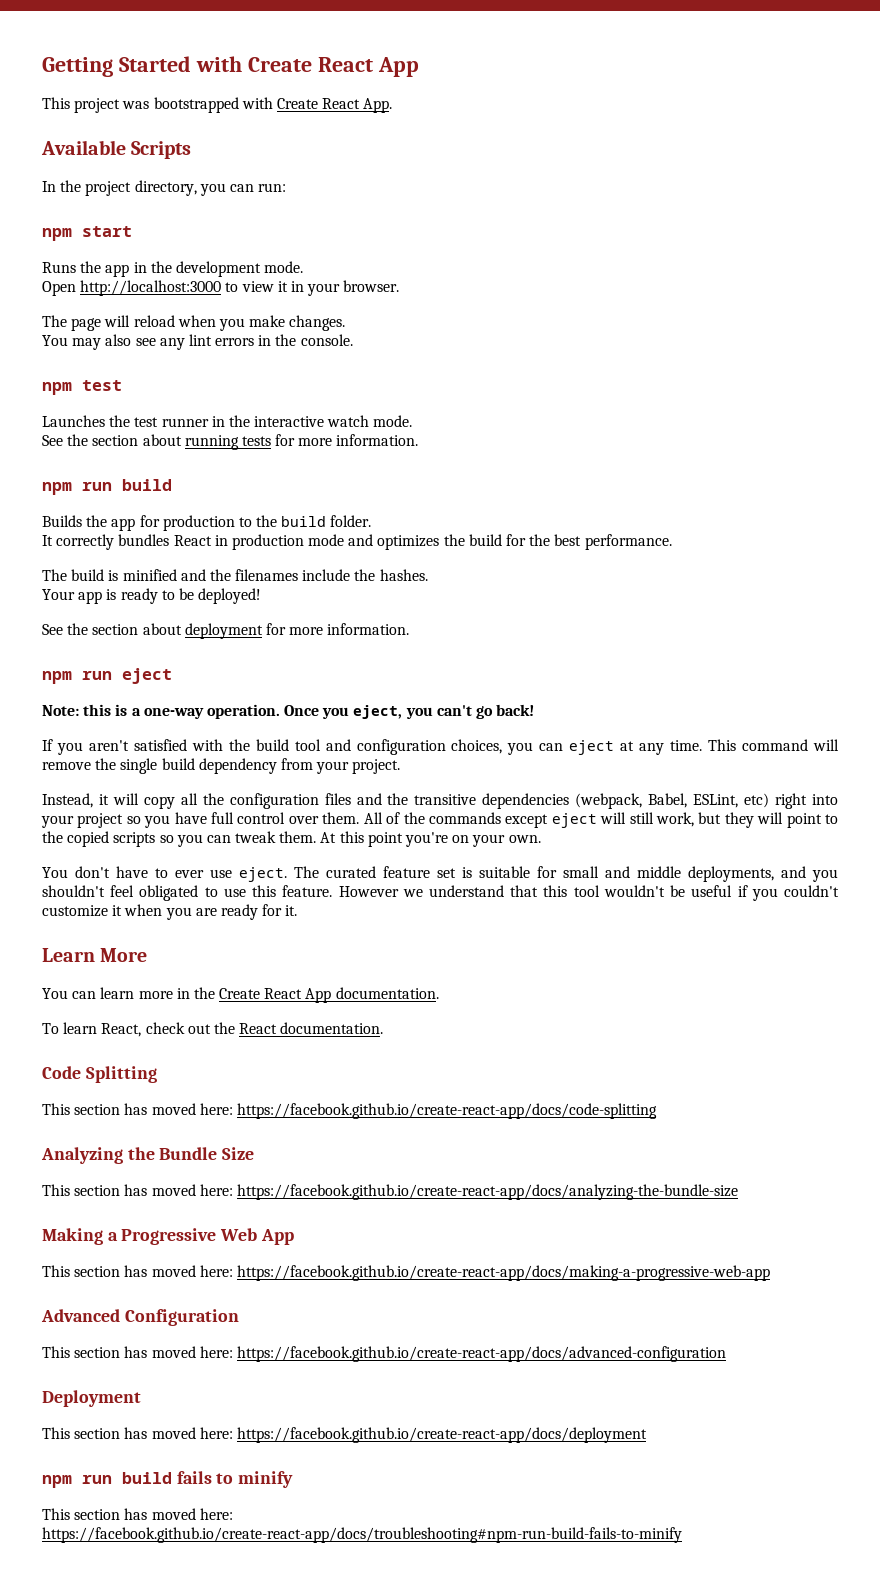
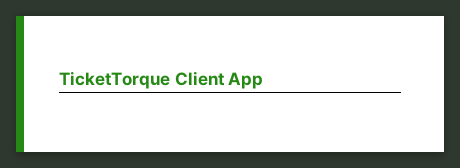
[42,56,419,77] [42,97,393,113] [41,140,192,159] [42,180,287,196] [42,226,132,241] [42,261,304,277] [42,280,400,296] [42,315,346,331] [42,334,353,350] [42,380,122,395] [42,415,413,427] [42,434,419,450] [42,479,172,495] [42,515,372,531] [42,534,672,550] [42,569,428,581] [42,588,262,604] [42,623,410,639] [42,668,172,684] [42,704,535,719] [42,739,839,755] [42,758,401,774] [42,793,839,809] [41,812,838,828] [42,831,541,847] [42,866,838,882] [42,885,839,901] [42,904,298,920] [42,948,148,962] [42,987,439,1003] [42,1022,384,1037] [42,1066,157,1083] [42,1103,657,1119] [41,1147,255,1164] [42,1184,738,1200] [42,1228,294,1245] [42,1265,770,1281] [41,1309,239,1326] [42,1346,726,1362] [42,1390,141,1407] [42,1427,647,1443] [42,1471,294,1488] [42,1508,233,1520] [42,1527,682,1543] Getting Started with Create React App // This project was bootstrapped with Create React App. // Available Scripts // In the project directory, you can run: // npm start // Runs the app in the development mode. // Open http://localhost:3000 to view it in your browser. // The page will reload when you make changes. // You may also see any lint errors in the console. // npm test // Launches the test runner in the interactive watch mode. // See the section about running tests for more information. // npm run build // Builds the app for production to the build folder. // It correctly bundles React in production mode and optimizes the build for the best performance. // The build is minified and the filenames include the hashes. // Your app is ready to be deployed! // See the section about deployment for more information. // npm run eject // Note: this is a one-way operation. Once you eject, you can't go back! // If you aren't satisfied with the build tool and configuration choices, you can eject at any time. This command will remove the single build dependency from your project. // Instead, it will copy all the configuration files and the transitive dependencies (webpack, Babel, ESLint, etc) right into your project so you have full control over them. All of the commands except eject will still work, but they will point to the copied scripts so you can tweak them. At this point you're on your own. // You don't have to ever use eject. The curated feature set is suitable for small and middle deployments, and you shouldn't feel obligated to use this feature. However we understand that this tool wouldn't be useful if you couldn't customize it when you are ready for it. // Learn More // You can learn more in the Create React App documentation. // To learn React, check out the React documentation. // Code Splitting // This section has moved here: https://facebook.github.io/create-react-app/docs/code-splitting // Analyzing the Bundle Size // This section has moved here: https://facebook.github.io/create-react-app/docs/analyzing-the-bundle-size // Making a Progressive Web App // This section has moved here: https://facebook.github.io/create-react-app/docs/making-a-progressive-web-app // Advanced Configuration // This section has moved here: https://facebook.github.io/create-react-app/docs/advanced-configuration // Deployment // This section has moved here: https://facebook.github.io/create-react-app/docs/deployment // npm run build fails to minify // This section has moved here: https://facebook.github.io/create-react-app/docs/troubleshooting#npm-run-build-fails-to-minify -> [59,71,264,89] TicketTorque Client App

